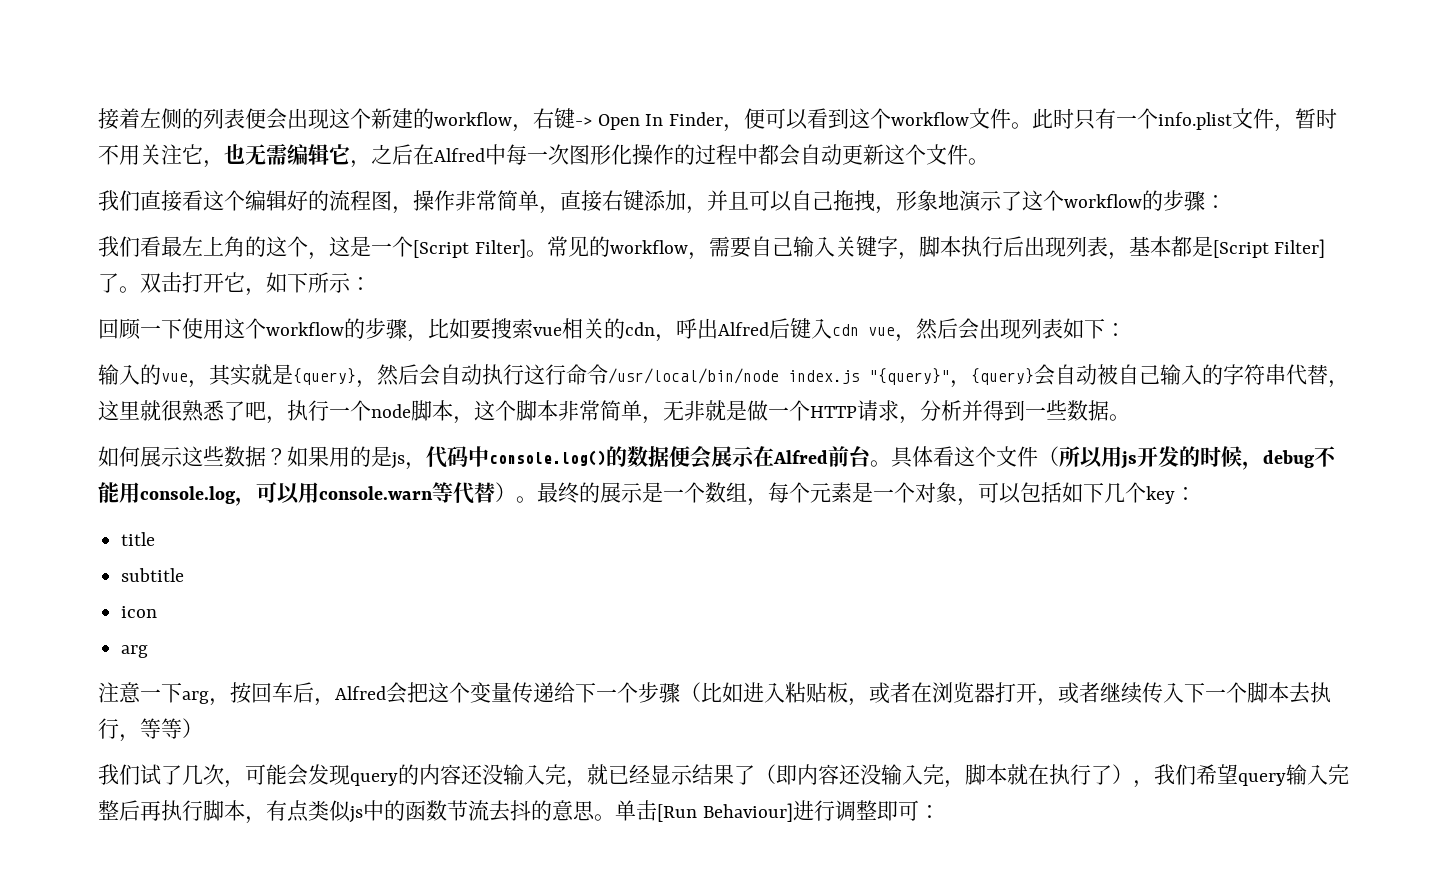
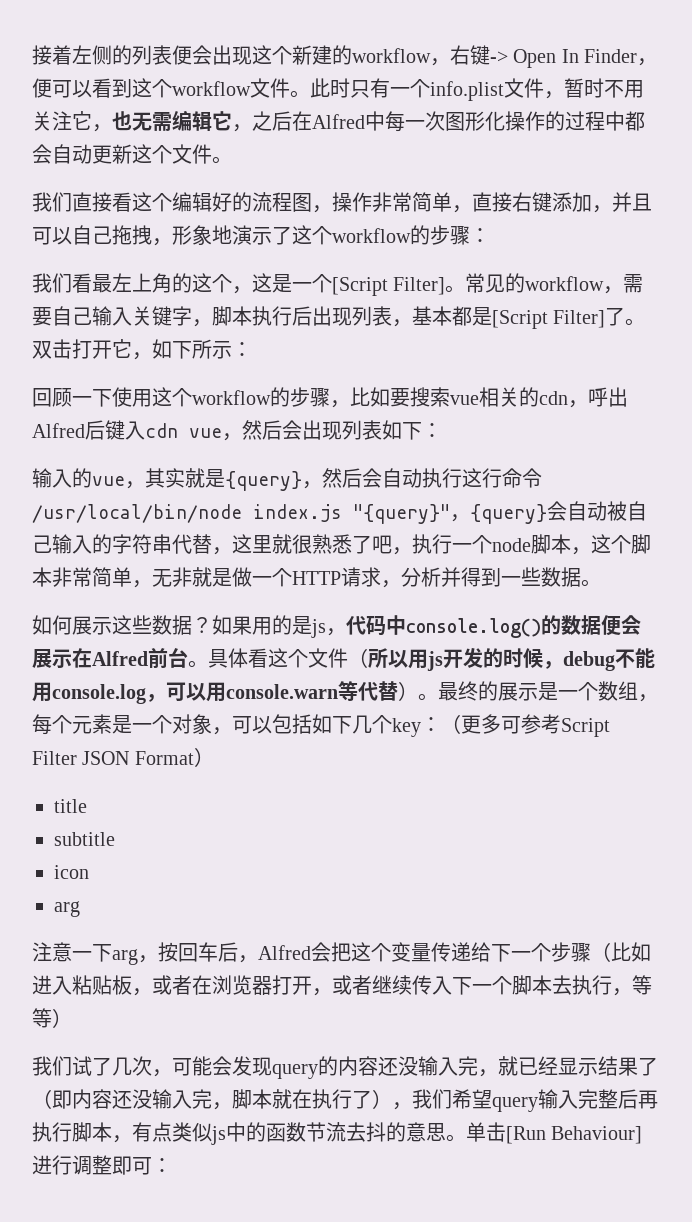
(1196, 493) none -> [441,714,610,737] [32,747,214,767] （更多可参考Script Filter JSON Format）

